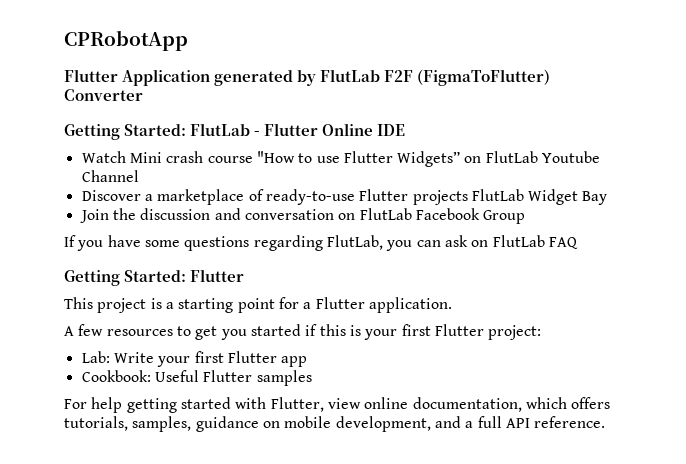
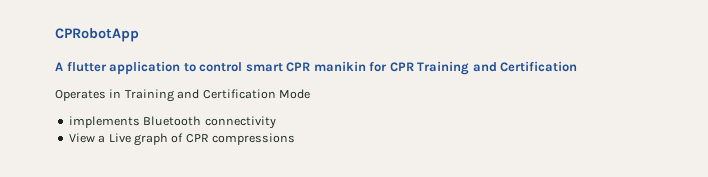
[64,69,551,86] [64,89,143,101] [64,123,406,140] [81,151,601,167] [81,170,139,182] [81,189,608,205] [79,208,526,224] [64,235,578,251] [64,269,245,286] [64,297,452,313] [64,324,542,340] [81,351,308,367] [81,370,312,386] [64,397,611,413] [64,416,606,432] Flutter Application generated by FlutLab F2F (FigmaToFlutter) Converter // Getting Started: FlutLab - Flutter Online IDE // Watch Mini crash course "How to use Flutter Widgets” on FlutLab Youtube Channel // Discover a marketplace of ready-to-use Flutter projects FlutLab Widget Bay // Join the discussion and conversation on FlutLab Facebook Group // If you have some questions regarding FlutLab, you can ask on FlutLab FAQ // Getting Started: Flutter // This project is a starting point for a Flutter application. // A few resources to get you started if this is your first Flutter project: // Lab: Write your first Flutter app // Cookbook: Useful Flutter samples // For help getting started with Flutter, view online documentation, which offers tutorials, samples, guidance on mobile development, and a full API reference. -> [55,61,578,75] [55,89,310,102] [68,116,276,129] [68,133,295,146] A flutter application to control smart CPR manikin for CPR Training and Certification // Operates in Training and Certification Mode // implements Bluetooth connectivity // View a Live graph of CPR compressions

